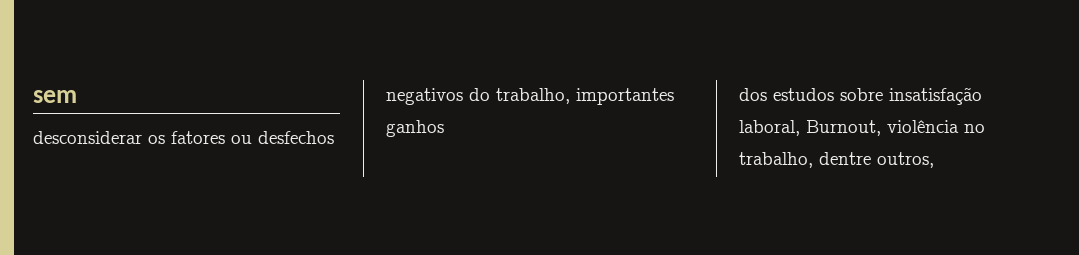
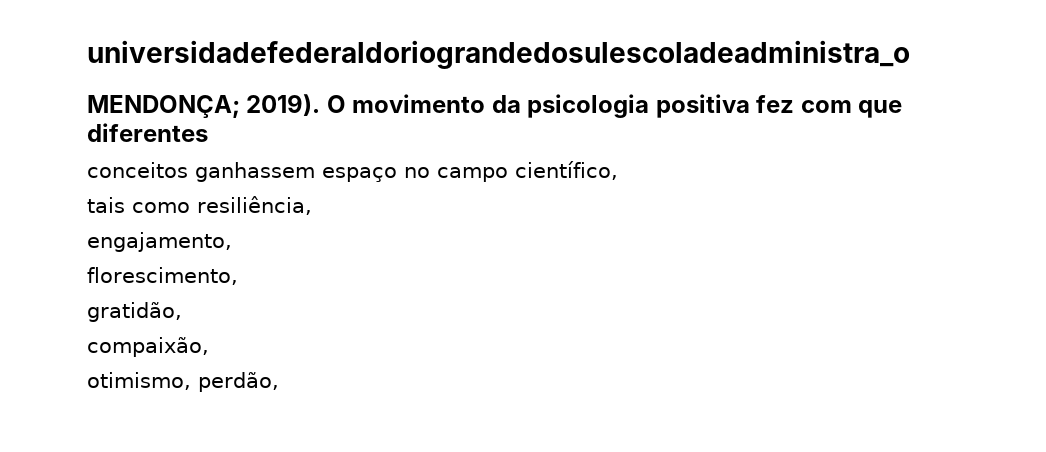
[33,90,77,103] [33,131,334,144] [386,88,674,105] [386,120,444,137] [739,87,982,105] [739,120,985,136] [739,152,934,168] sem // desconsiderar os fatores ou desfechos negativos do trabalho, importantes ganhos // dos estudos sobre insatisfação laboral, Burnout, violência no trabalho, dentre outros, -> [87,40,910,69] [87,94,903,118] [87,123,208,142] [87,161,618,182] [87,196,312,215] [87,232,232,252] [87,267,238,285] [87,302,182,322] [87,337,209,357] [87,372,279,392] universidadefederaldoriograndedosulescoladeadministra_o // MENDONÇA; 2019). O movimento da psicologia positiva fez com que diferentes // conceitos ganhassem espaço no campo científico, // tais como resiliência, // engajamento, // florescimento, // gratidão, // compaixão, // otimismo, perdão,

